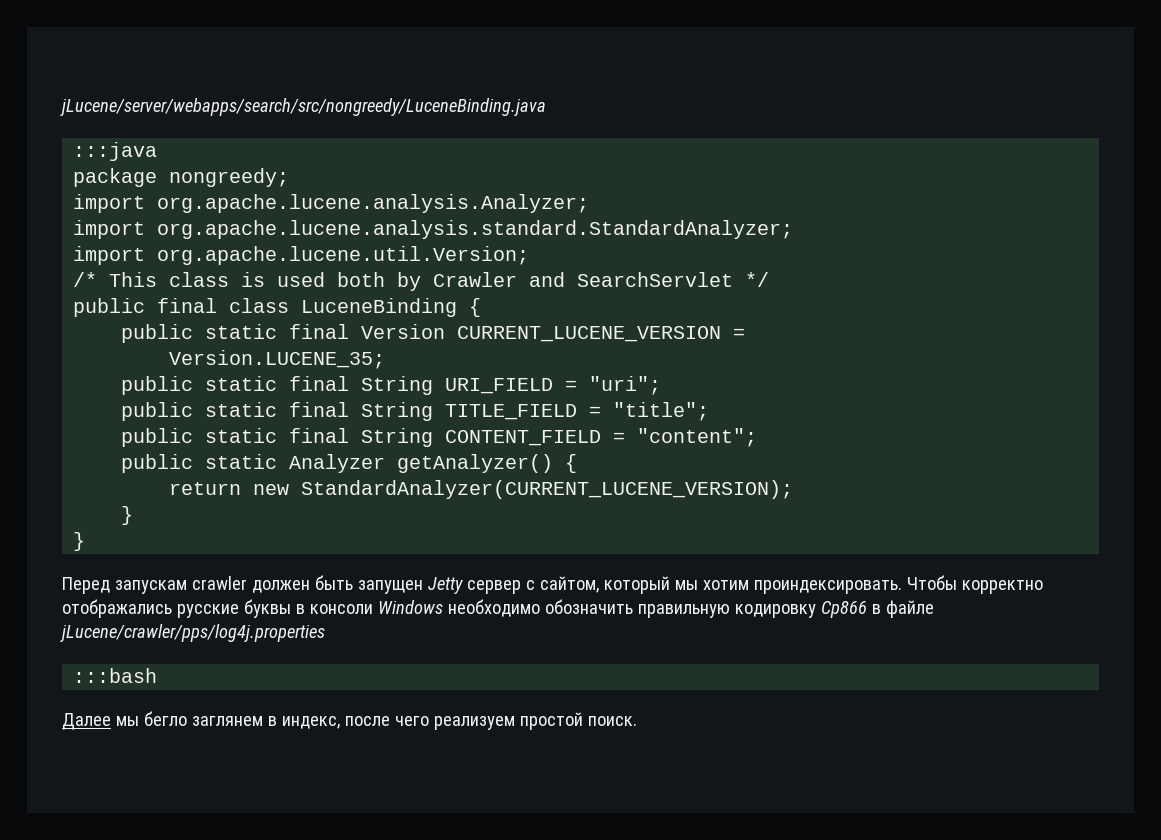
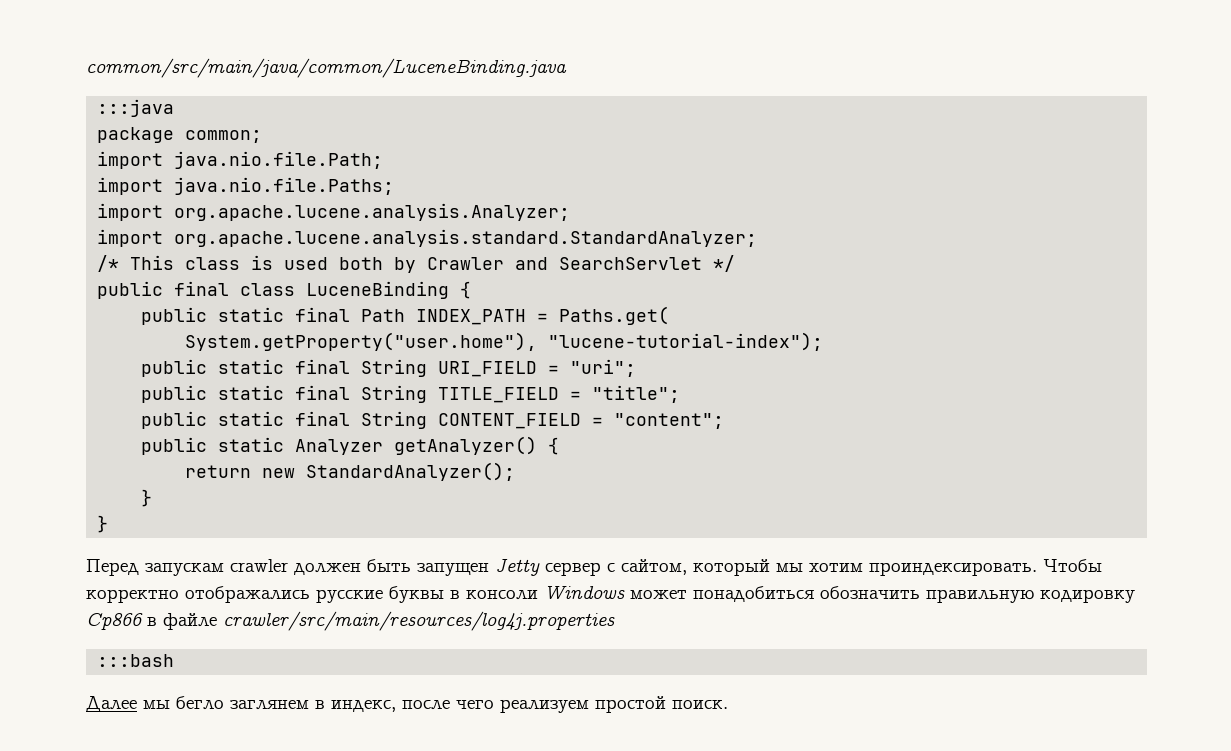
[60,98,546,116] jLucene/server/webapps/search/src/nongreedy/LuceneBinding.java -> [86,58,567,78] common/src/main/java/common/LuceneBinding.java
[169,168,290,187] nongreedy; -> [185,130,263,143] [97,151,384,169] [97,177,395,195] common; // import java.nio.file.Path; // import java.nio.file.Paths;
[73,246,530,265] // import org.apache.lucene.util.Version; -> (758, 238) none
[361,324,746,342] [169,350,386,369] Version CURRENT_LUCENE_VERSION = // Version.LUCENE_35; -> [361,306,670,325] [185,332,824,351] Path INDEX_PATH = Paths.get( // System.getProperty("user.home"), "lucene-tutorial-index");
[301,480,794,499] StandardAnalyzer(CURRENT_LUCENE_VERSION); -> [306,462,516,481] StandardAnalyzer();
[447,599,540,617] необходимо -> [630,586,814,602] может понадобиться
[60,624,325,642] jLucene/crawler/pps/log4j.properties -> [223,611,615,631] crawler/src/main/resources/log4j.properties

